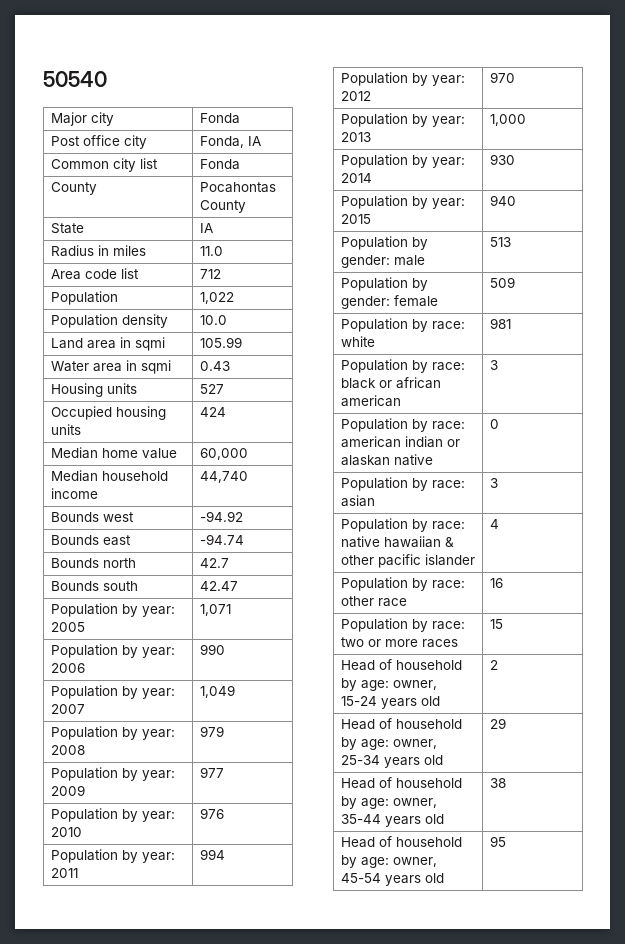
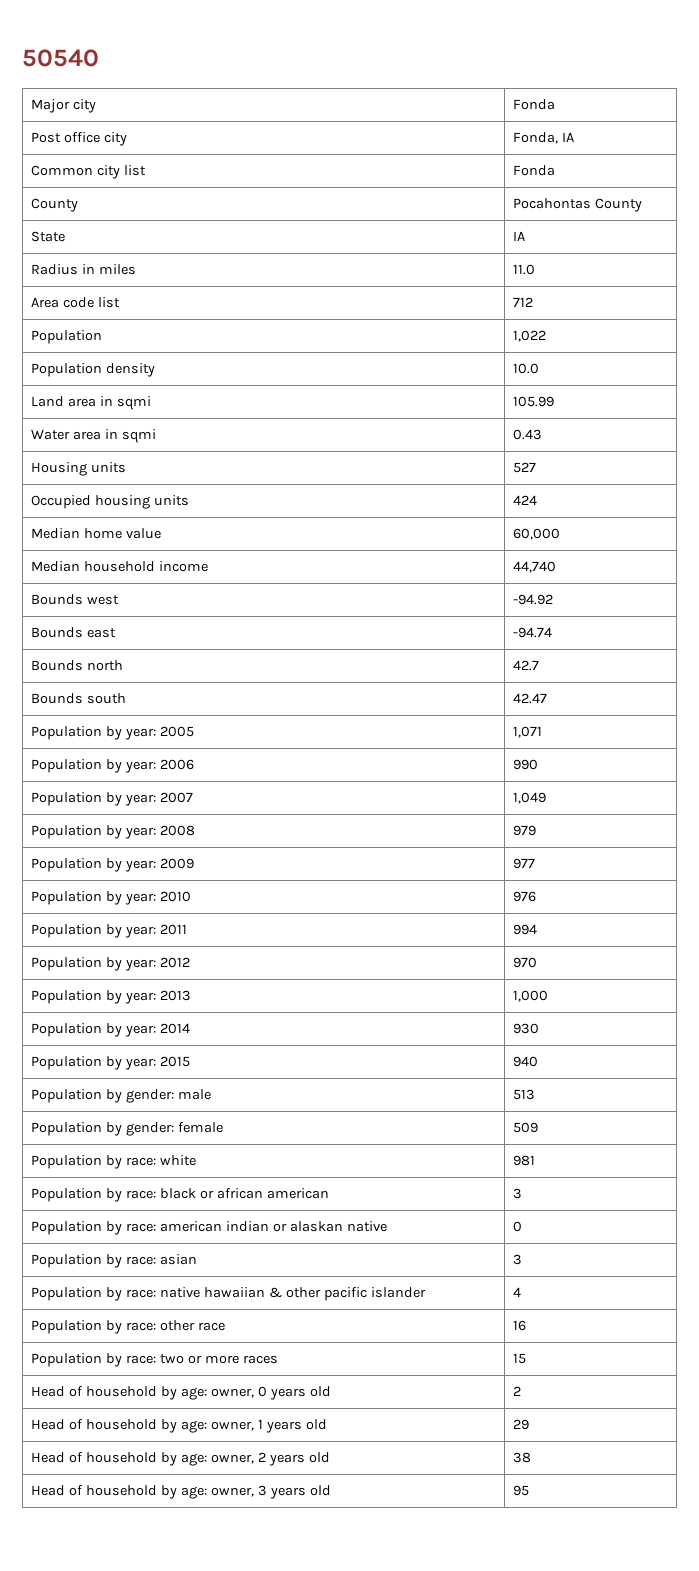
[340,696,377,706] 15-24 -> [257,1386,267,1397] 0
[340,755,380,765] 25-34 -> [257,1419,263,1429] 1
[340,814,381,824] 35-44 -> [257,1452,266,1462] 2
[340,873,381,883] 45-54 -> [257,1485,267,1496] 3

